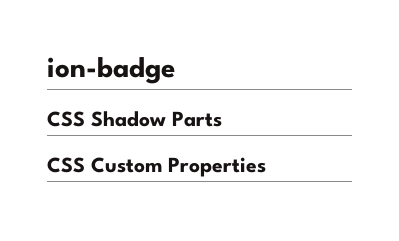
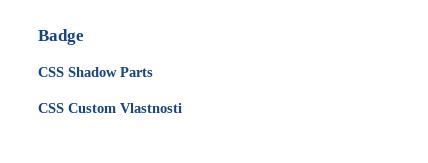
[47,57,175,84] ion-badge -> [38,29,84,45] Badge
[168,157,266,177] Properties -> [120,103,182,113] Vlastnosti

